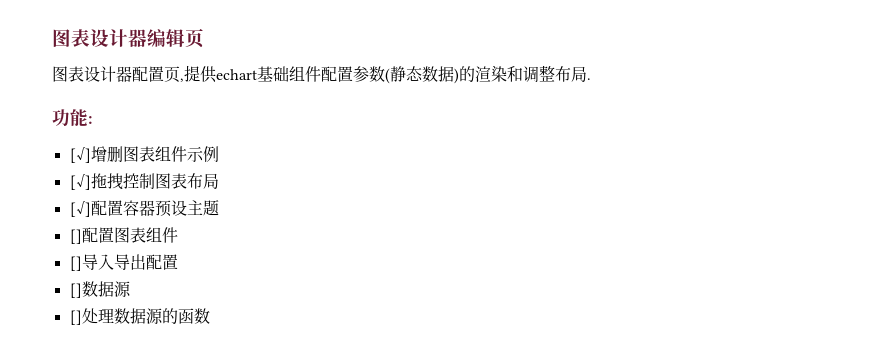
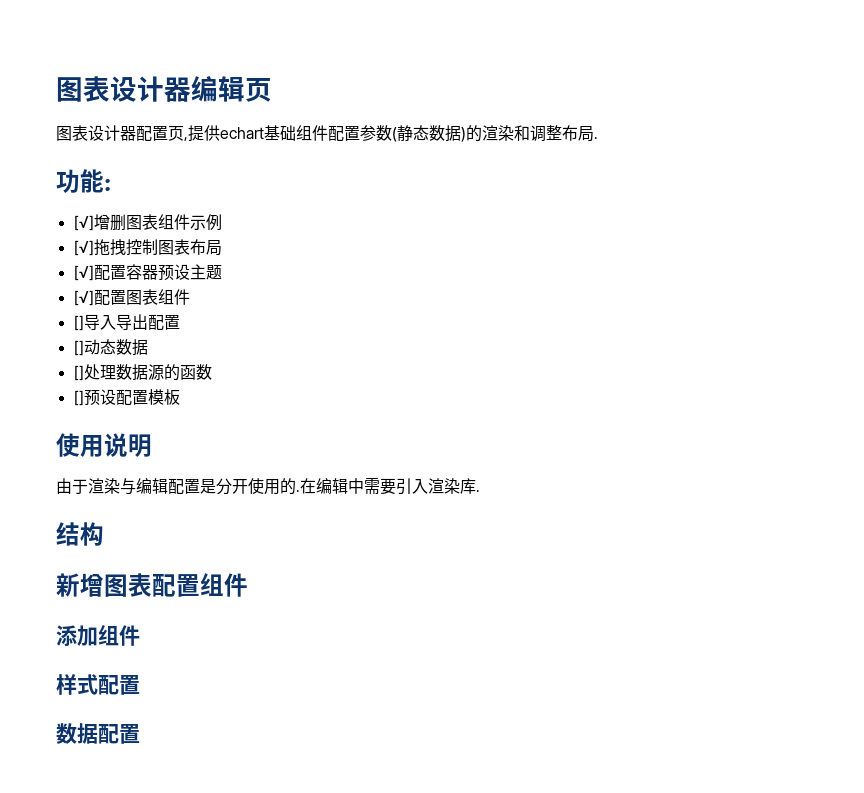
[69,229,82,244] [] -> [73,290,94,306] [√]
[81,281,131,297] 数据源 -> [83,339,148,356] 动态数据
(210, 316) none -> [73,389,180,406] [56,433,152,457] [56,478,480,495] [56,522,104,546] [56,573,248,597] [56,625,140,646] [56,674,140,695] [56,723,140,744] // []预设配置模板 // 使用说明 // 由于渲染与编辑配置是分开使用的.在编辑中需要引入渲染库. // 结构 // 新增图表配置组件 // 添加组件 // 样式配置 // 数据配置

